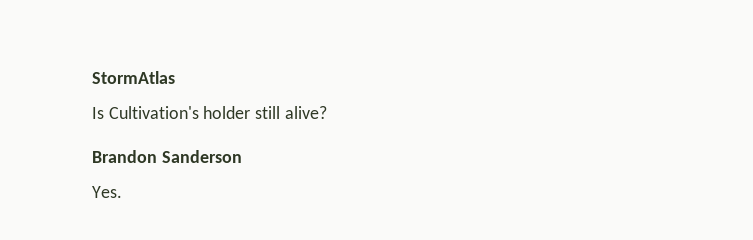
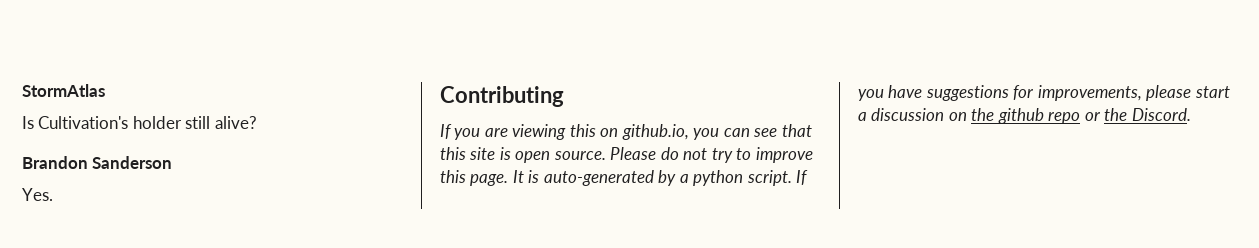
(122, 192) none -> [440,86,564,107] [440,124,812,140] [440,147,813,163] [440,170,809,186] [858,85,1230,101] [858,108,1191,124] // Contributing // If you are viewing this on github.io, you can see that this site is open source. Please do not try to improve this page. It is auto-generated by a python script. If you have suggestions for improvements, please start a discussion on the github repo or the Discord.

